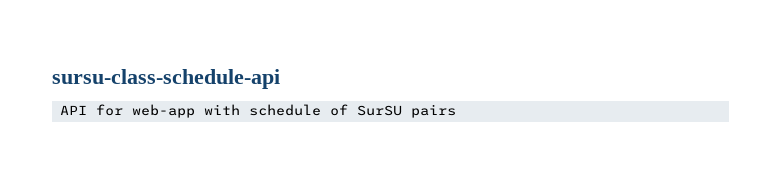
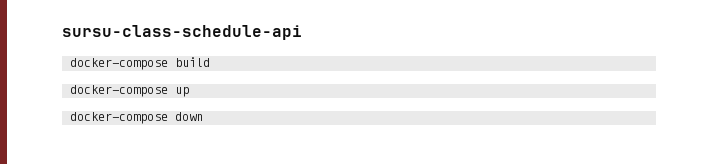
[60,104,457,118] API for web-app with schedule of SurSU pairs -> [70,57,211,70] [70,85,190,97] [70,112,204,124] docker-compose build // docker-compose up // docker-compose down

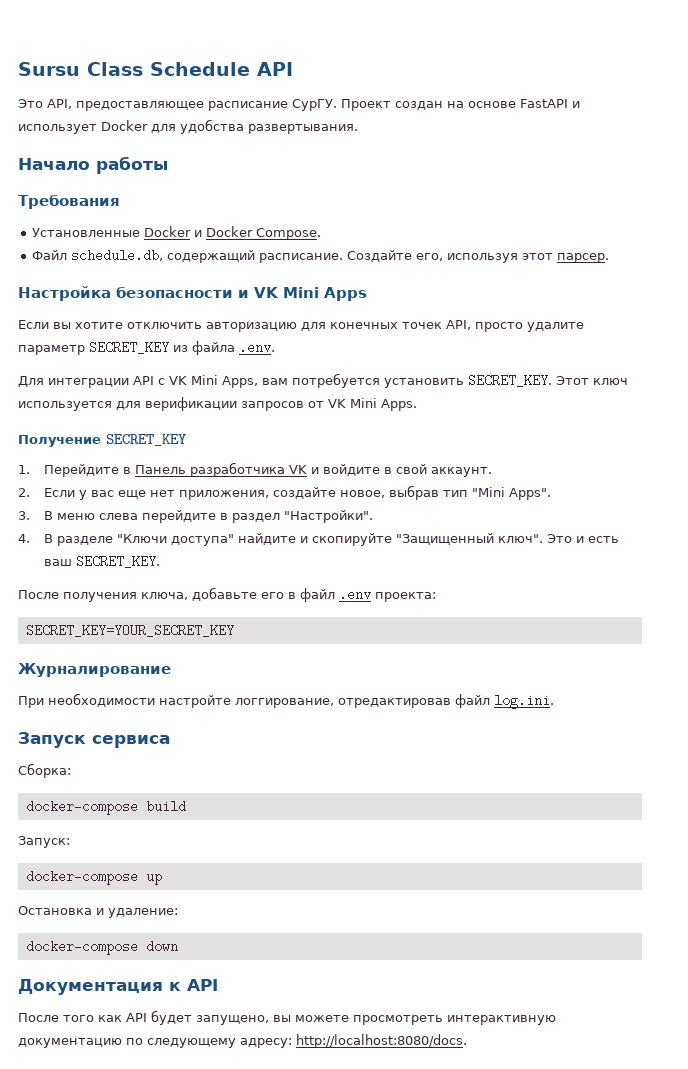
[62,25,302,40] sursu-class-schedule-api -> [18,62,293,76] [18,99,580,111] [18,119,358,134] [18,156,168,174] [18,194,120,209] [32,226,322,240] [32,249,610,263] [18,286,367,301] [18,320,584,332] [18,341,275,355] [18,373,628,388] [18,397,417,411] [18,434,187,447] [18,462,492,477] [18,485,551,500] [18,510,373,523] [18,533,619,546] [43,555,160,568] [18,587,436,602] [25,624,234,637] [18,663,171,677] [18,693,554,709] [18,732,170,748] [18,763,71,778] Sursu Class Schedule API // Это API, предоставляющее расписание СурГУ. Проект создан на основе FastAPI и использует Docker для удобства развертывания. // Начало работы // Требования // Установленные Docker и Docker Compose. // Файл schedule.db, содержащий расписание. Создайте его, используя этот парсер. // Настройка безопасности и VK Mini Apps // Если вы хотите отключить авторизацию для конечных точек API, просто удалите параметр SECRET_KEY из файла .env. // Для интеграции API с VK Mini Apps, вам потребуется установить SECRET_KEY. Этот ключ используется для верификации запросов от VK Mini Apps. // Получение SECRET_KEY // 1. Перейдите в Панель разработчика VK и войдите в свой аккаунт. // 2. Если у вас еще нет приложения, создайте новое, выбрав тип "Mini Apps". // 3. В меню слева перейдите в раздел "Настройки". // 4. В разделе "Ключи доступа" найдите и скопируйте "Защищенный ключ". Это и есть ваш SECRET_KEY. // После получения ключа, добавьте его в файл .env проекта: // SECRET_KEY=YOUR_SECRET_KEY // Журналирование // При необходимости настройте логгирование, отредактировав файл log.ini. // Запуск сервиса // Сборка:
(211, 62) none -> [18,836,70,848] // Запуск:
(190, 92) none -> [18,906,178,918] // Остановка и удаление:
(204, 116) none -> [18,979,218,995] [18,1010,556,1025] [18,1034,467,1048] // Документация к API // После того как API будет запущено, вы можете просмотреть интерактивную документацию по следующему адресу: http://localhost:8080/docs.

